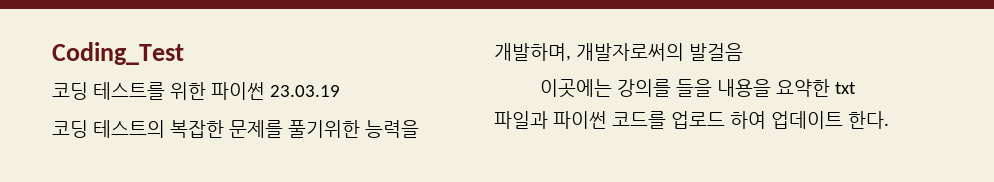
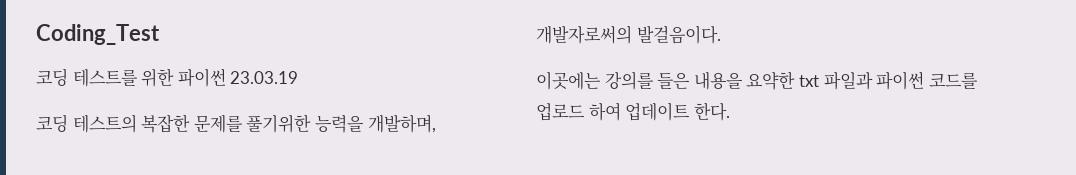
[688,43,743,61] 발걸음 -> [636,25,721,44] 발걸음이다.
[676,79,713,97] 들을 -> [657,73,691,89] 들은

